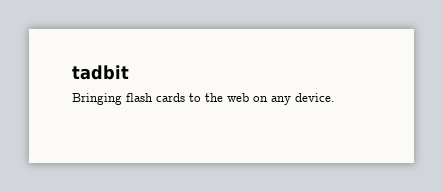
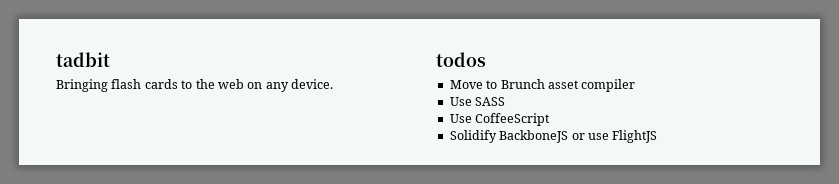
(335, 97) none -> [436,52,486,67] [449,79,636,92] [449,97,506,106] [449,113,551,126] [449,130,658,143] // todos // Move to Brunch asset compiler // Use SASS // Use CoffeeScript // Solidify BackboneJS or use FlightJS

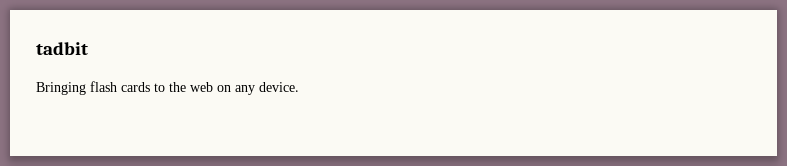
[436,52,486,67] [449,79,636,92] [449,97,506,106] [449,113,551,126] [449,130,658,143] // todos // Move to Brunch asset compiler // Use SASS // Use CoffeeScript // Solidify BackboneJS or use FlightJS -> (299, 87) none

